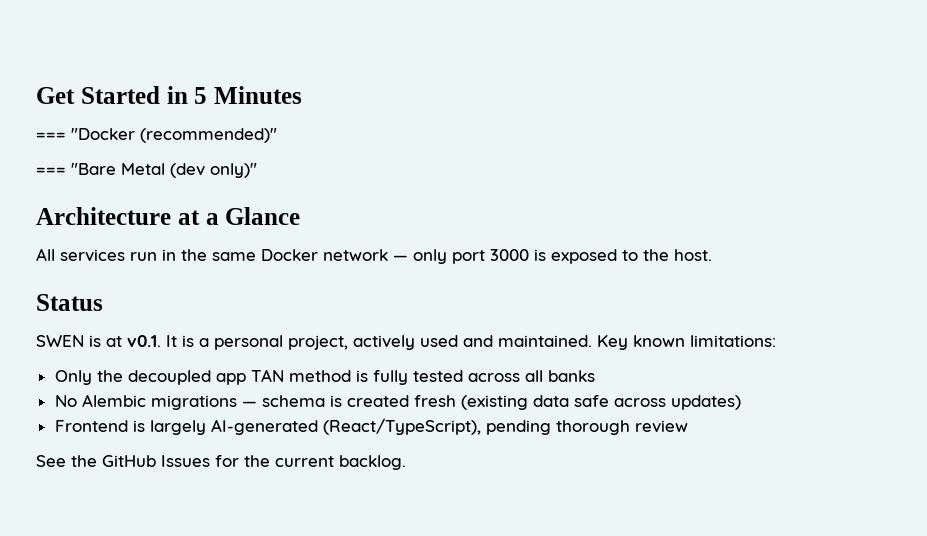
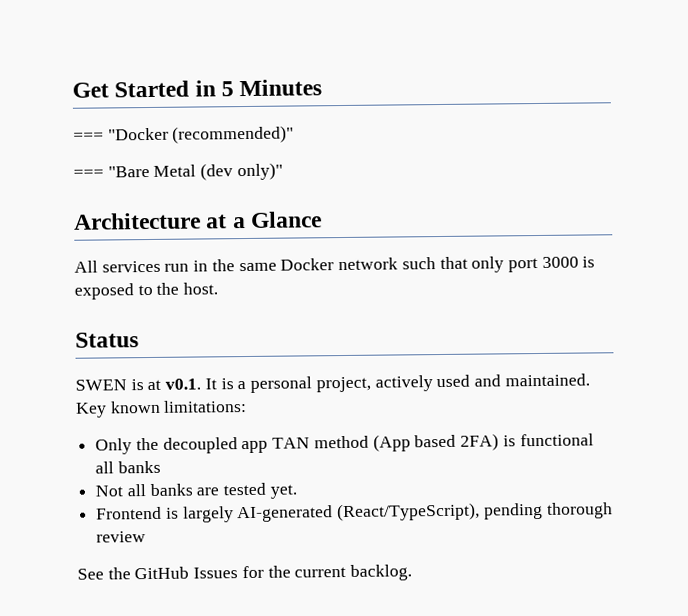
[393,255,408,261] — -> [401,256,468,270] such that
[355,370,595,385] [54,394,741,410] is fully tested across all banks // No Alembic migrations — schema is created fresh (existing data safe across updates) -> [372,433,594,452] [95,460,161,474] [95,482,297,499] (App based 2FA) is functional all banks // Not all banks are tested yet.

